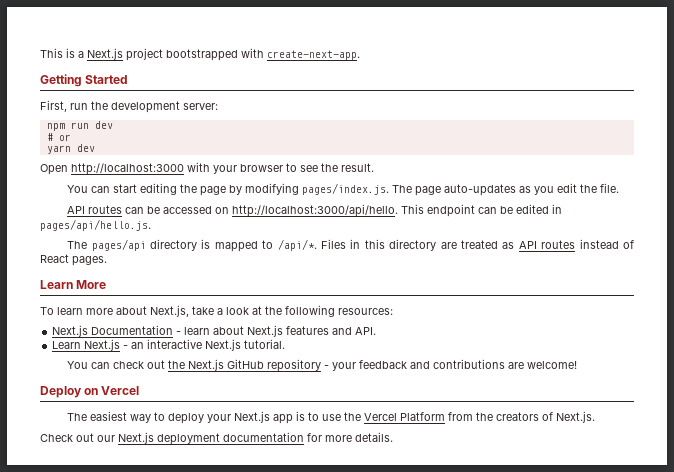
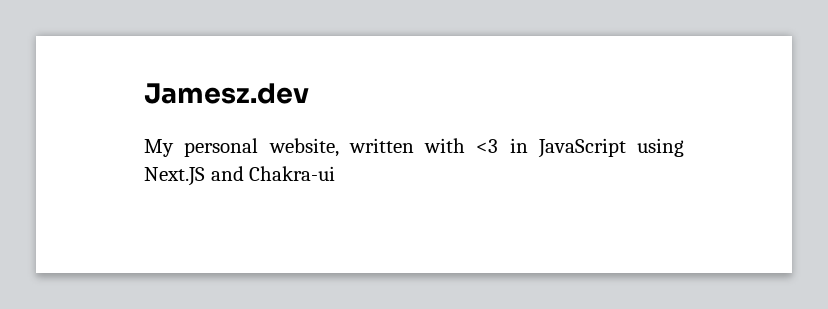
[40,48,360,61] [40,74,129,87] [40,100,218,113] [46,121,113,131] [46,133,71,141] [46,144,95,154] [40,162,374,175] [67,183,620,196] [67,204,563,217] [40,219,151,231] [67,239,634,252] [40,254,107,266] [40,280,107,289] [40,305,393,317] [52,325,377,337] [52,339,286,351] [67,359,578,372] [40,386,140,398] [67,411,596,424] [40,432,393,445] This is a Next.js project bootstrapped with create-next-app. // Getting Started // First, run the development server: // npm run dev // # or // yarn dev // Open http://localhost:3000 with your browser to see the result. // You can start editing the page by modifying pages/index.js. The page auto-updates as you edit the file. // API routes can be accessed on http://localhost:3000/api/hello. This endpoint can be edited in pages/api/hello.js. // The pages/api directory is mapped to /api/*. Files in this directory are treated as API routes instead of React pages. // Learn More // To learn more about Next.js, take a look at the following resources: // Next.js Documentation - learn about Next.js features and API. // Learn Next.js - an interactive Next.js tutorial. // You can check out the Next.js GitHub repository - your feedback and contributions are welcome! // Deploy on Vercel // The easiest way to deploy your Next.js app is to use the Vercel Platform from the creators of Next.js. // Check out our Next.js deployment documentation for more details. -> [144,83,309,104] [144,138,684,158] [144,166,336,186] Jamesz.dev // My personal website, written with <3 in JavaScript using Next.JS and Chakra-ui

